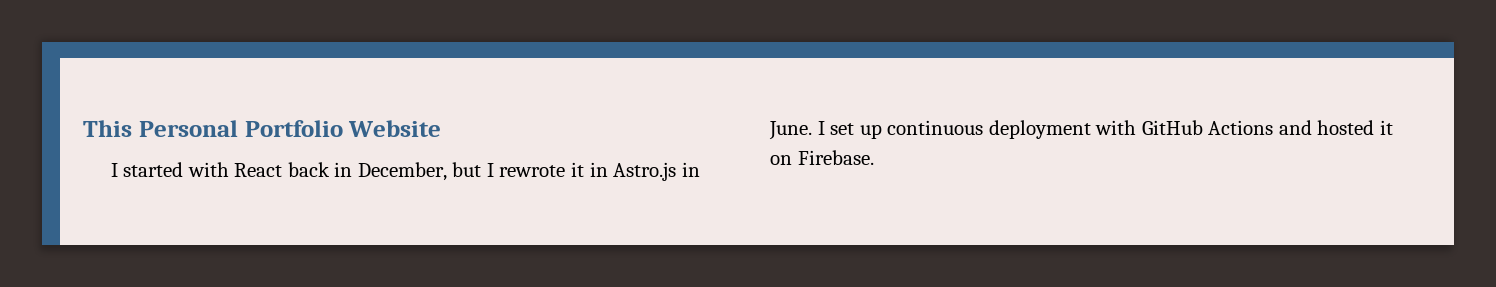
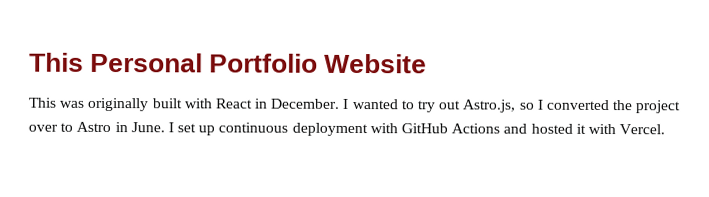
[110,162,677,181] I started with React back in December, but I rewrote it in Astro.js -> [28,97,681,114] [28,121,112,133] This was originally built with React in December. I wanted to try out Astro.js, so I converted the project over to Astro
[770,150,874,165] on Firebase. -> [587,123,666,135] with Vercel.

